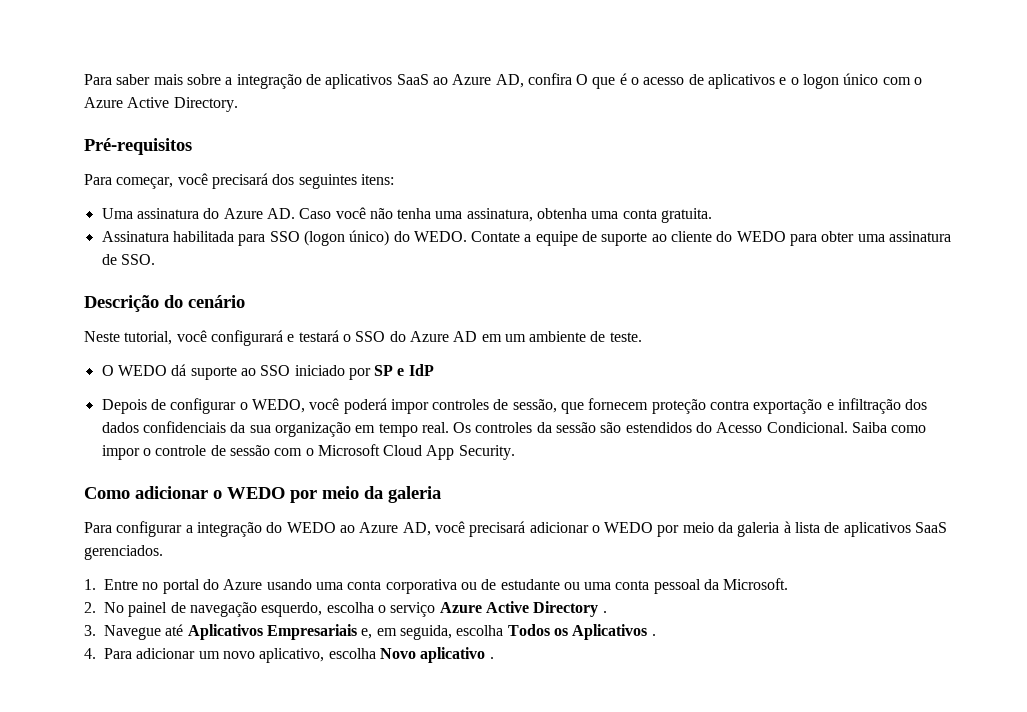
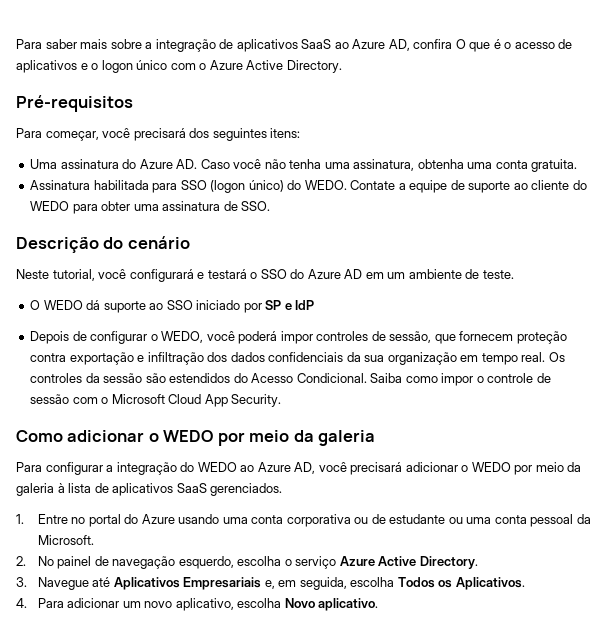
[533,601,607,617] Directory . -> [419,556,478,569] Directory.
[572,624,656,640] Aplicativos . -> [455,577,525,590] Aplicativos.
[420,647,494,663] aplicativo . -> [318,598,379,611] aplicativo.

